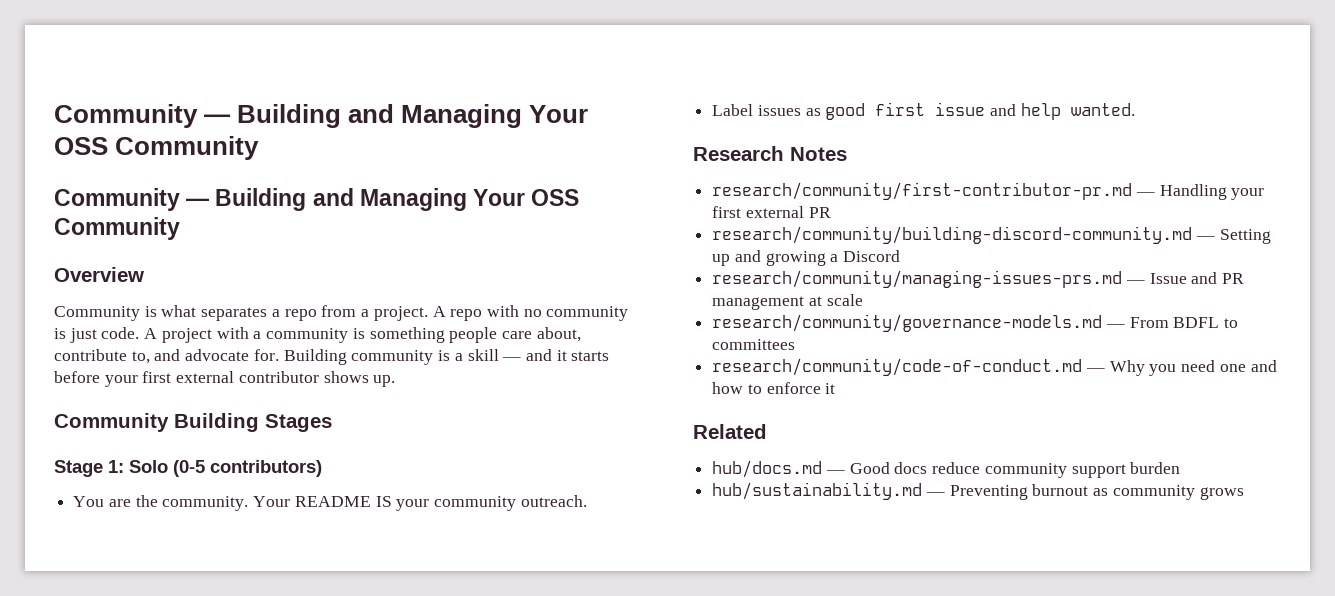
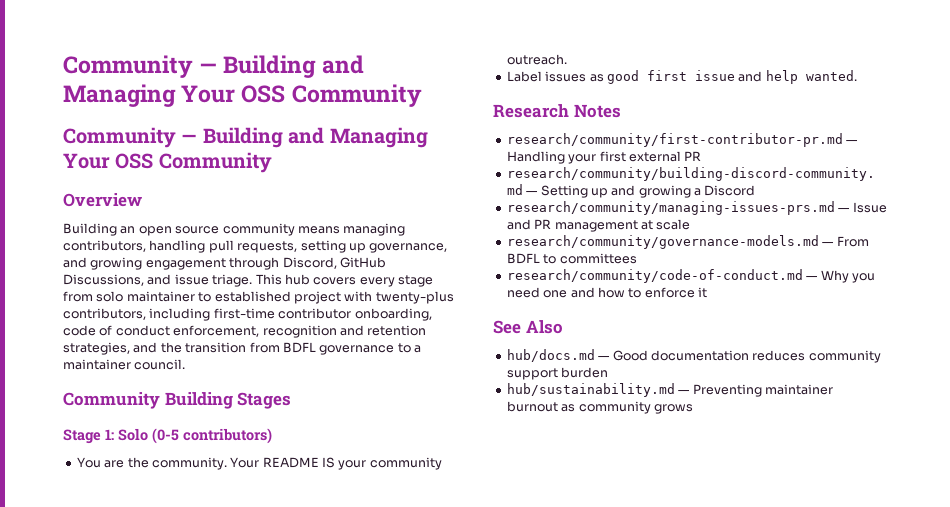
[54,305,629,321] [54,327,581,343] [54,349,610,365] [54,371,396,387] Community is what separates a repo from a project. A repo with no community is just code. A project with a community is something people care about, contribute to, and advocate for. Building community is a skill — and it starts before your first external contributor shows up. -> [63,223,406,236] [63,240,448,253] [63,257,386,270] [63,274,433,287] [63,291,454,304] [63,308,432,321] [63,325,427,338] [63,342,421,355] [63,359,186,370] Building an open source community means managing contributors, handling pull requests, setting up governance, and growing engagement through Discord, GitHub Discussions, and issue triage. This hub covers every stage from solo maintainer to established project with twenty-plus contributors, including first-time contributor onboarding, code of conduct enforcement, recognition and retention strategies, and the transition from BDFL governance to a maintainer council.
[693,424,767,439] Related -> [493,320,563,334] See Also
[894,462,981,474] docs reduce -> [650,350,806,361] documentation reduces
(1028, 492) none -> [764,384,833,395] maintainer

